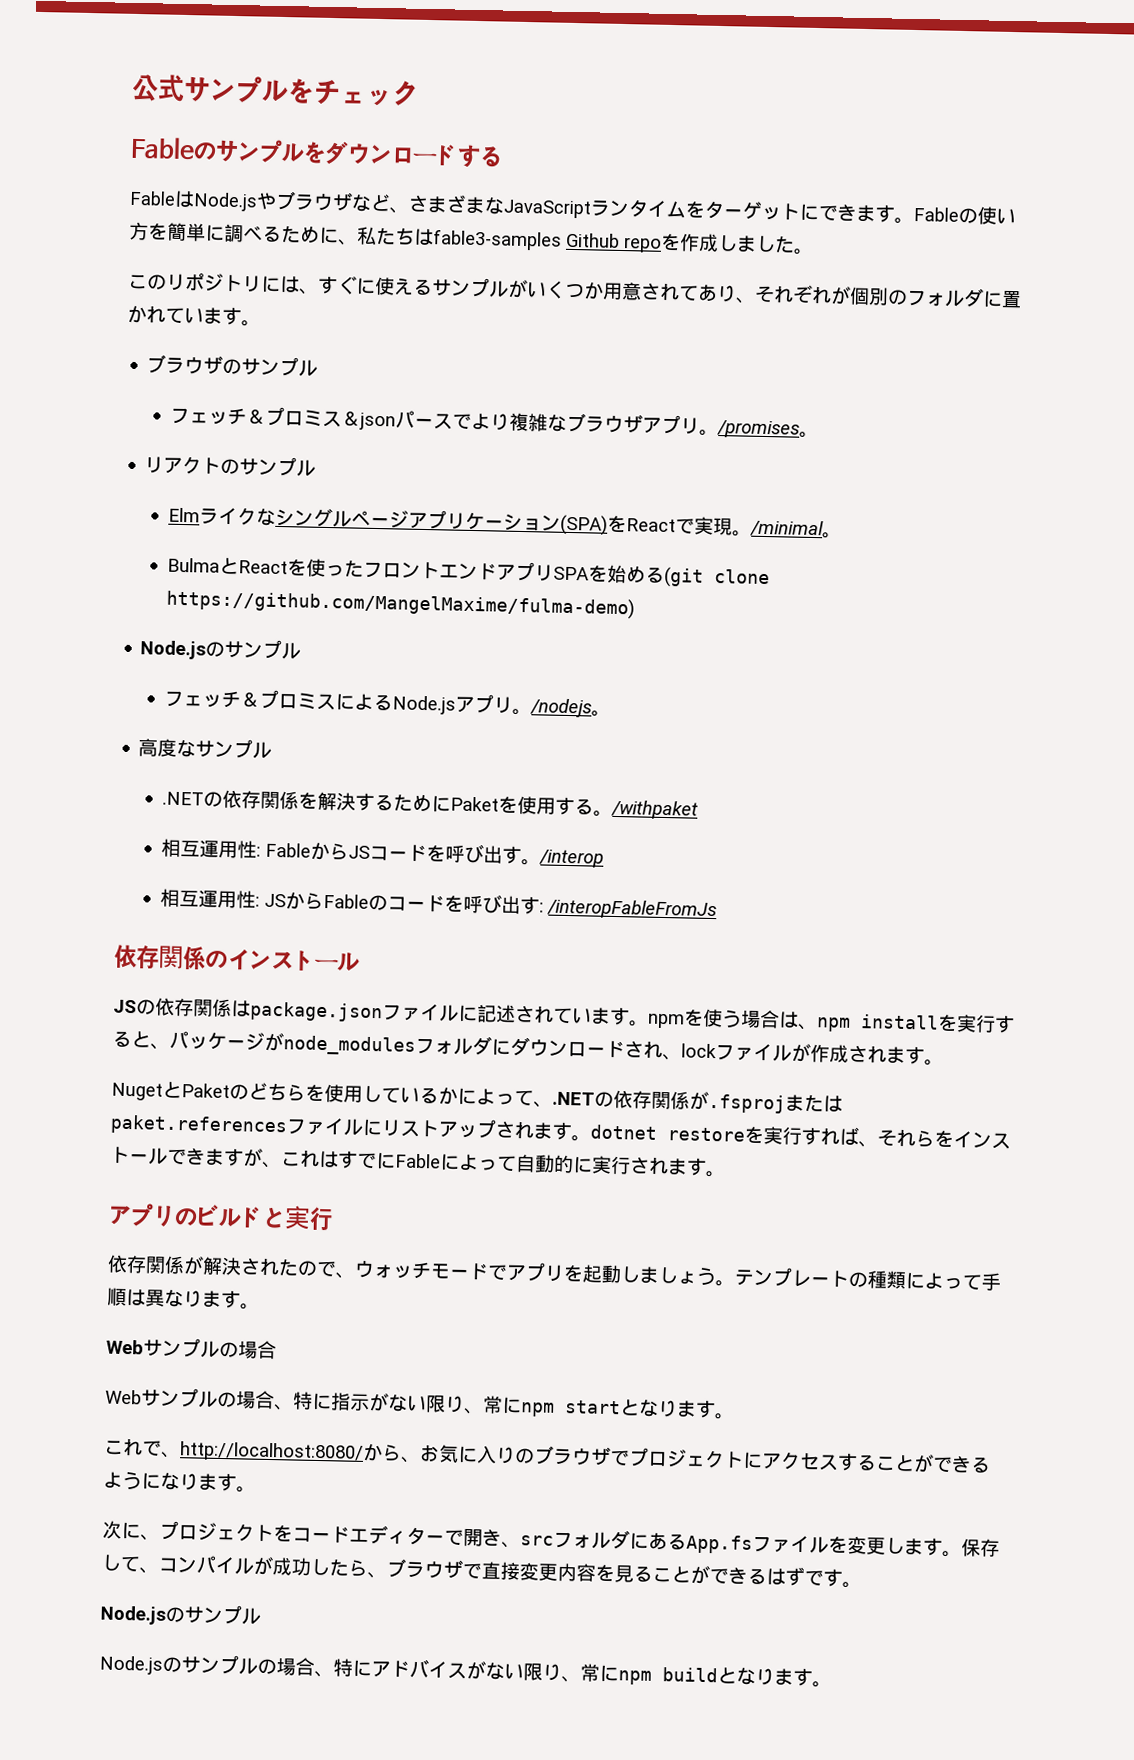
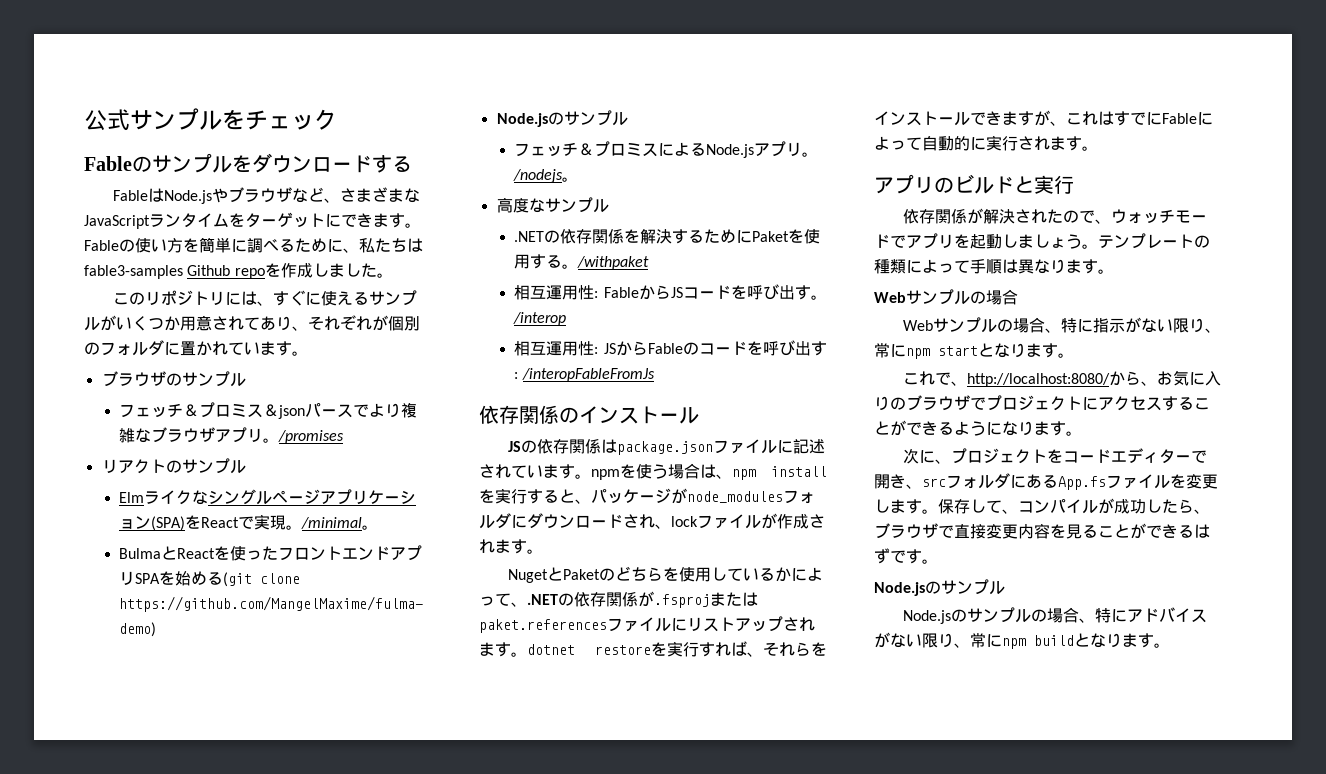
[798,431,819,439] 。 -> (345, 437) none

